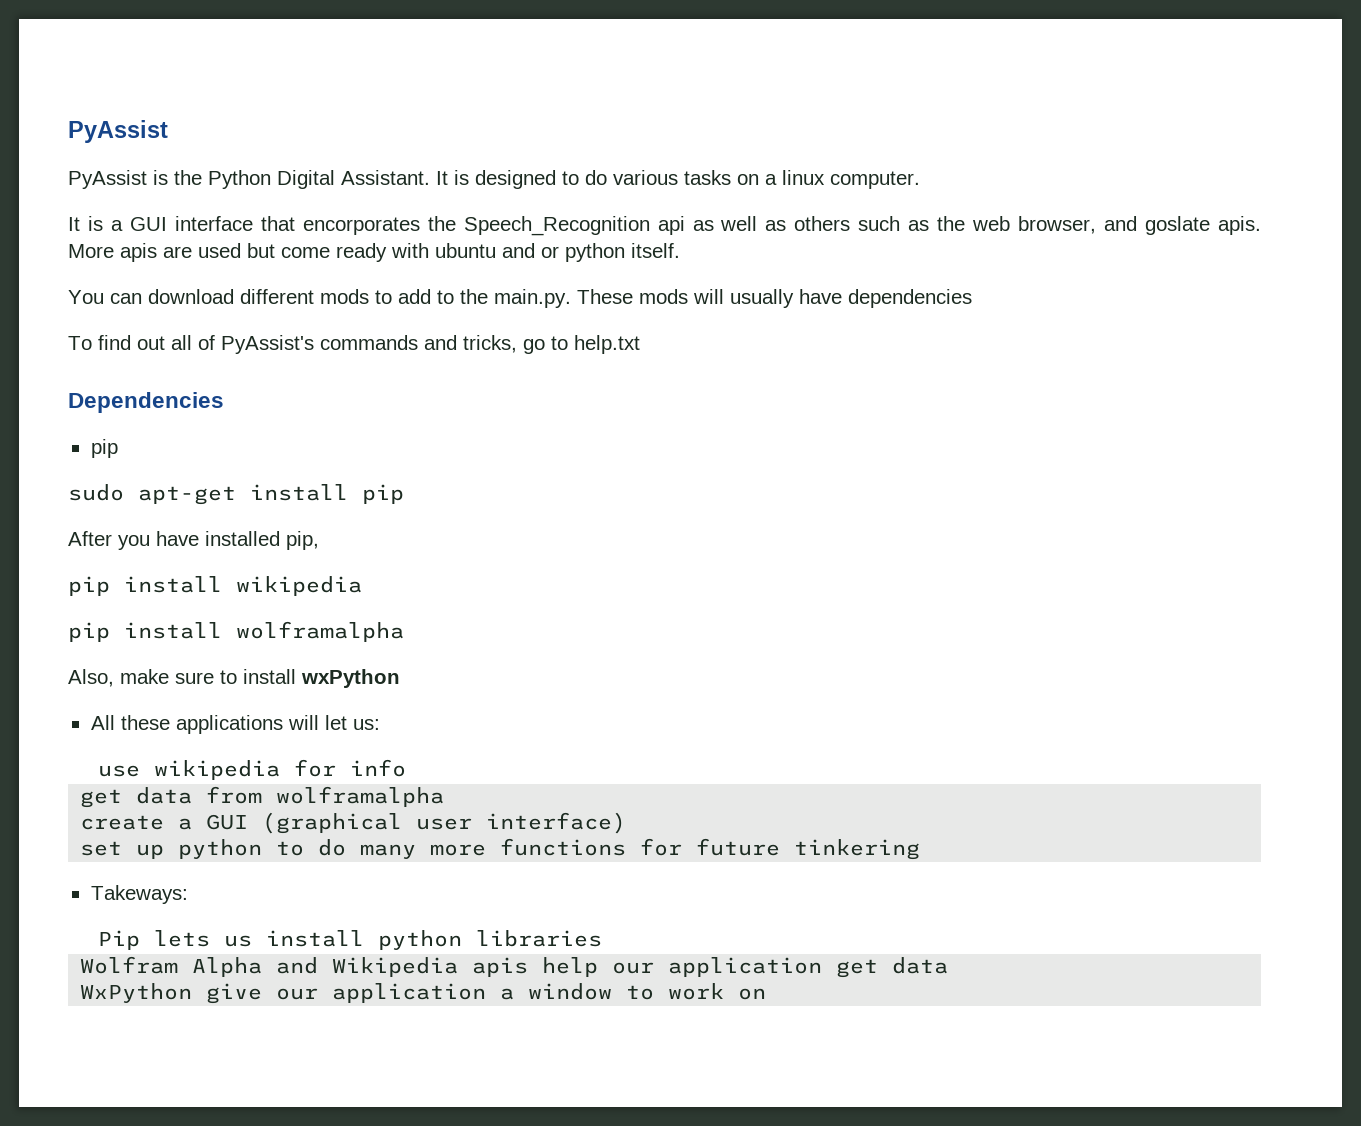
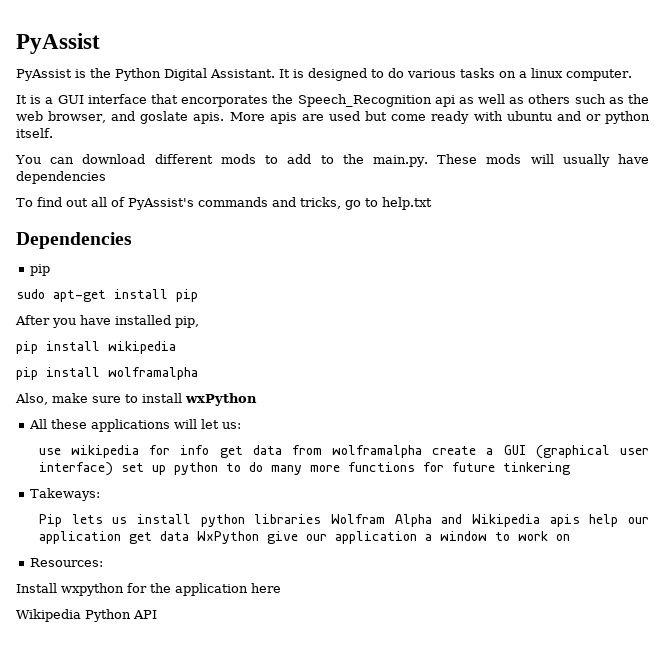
(406, 768) // -> (210, 450) none
(445, 796) // -> (423, 451) none
(627, 823) // -> (113, 469) none
(602, 938) // -> (322, 519) none
(949, 965) // -> (189, 536) none
(767, 994) none -> [30,558,104,567] [16,583,281,596] [16,609,157,622] // Resources: // Install wxpython for the application here // Wikipedia Python API

